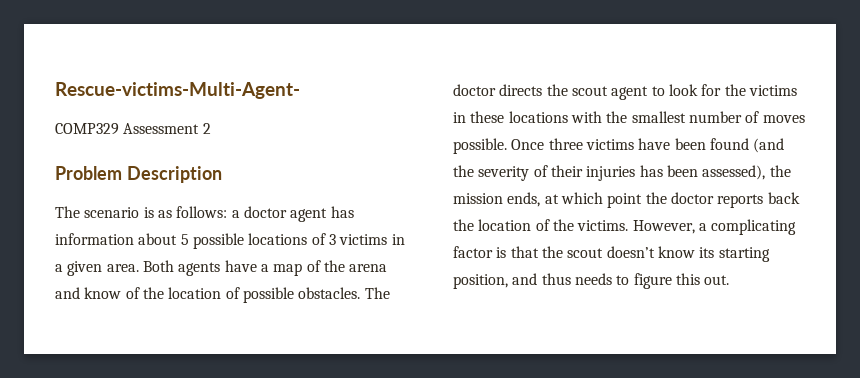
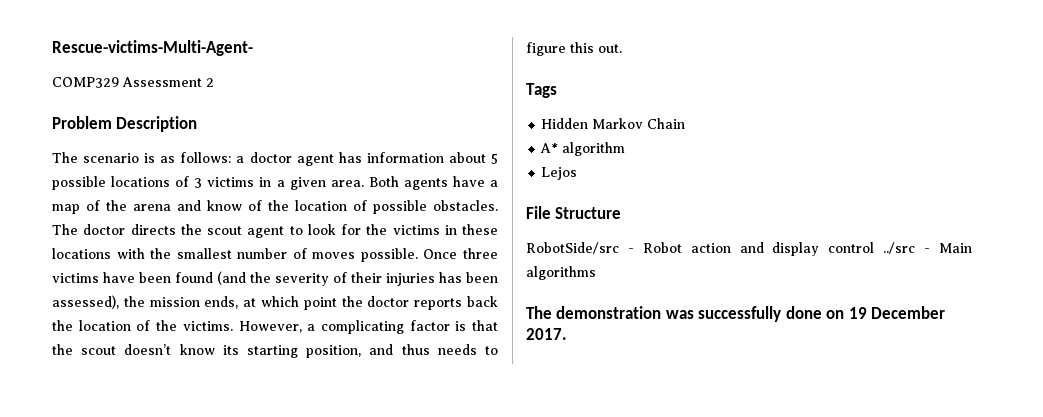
(730, 280) none -> [526,83,557,98] [541,118,686,129] [540,142,626,156] [541,167,578,180] [526,206,622,219] [526,242,973,256] [526,266,596,280] [526,306,946,322] [526,328,567,340] // Tags // Hidden Markov Chain // A* algorithm // Lejos // File Structure // RobotSide/src - Robot action and display control ../src - Main algorithms // The demonstration was successfully done on 19 December 2017.

